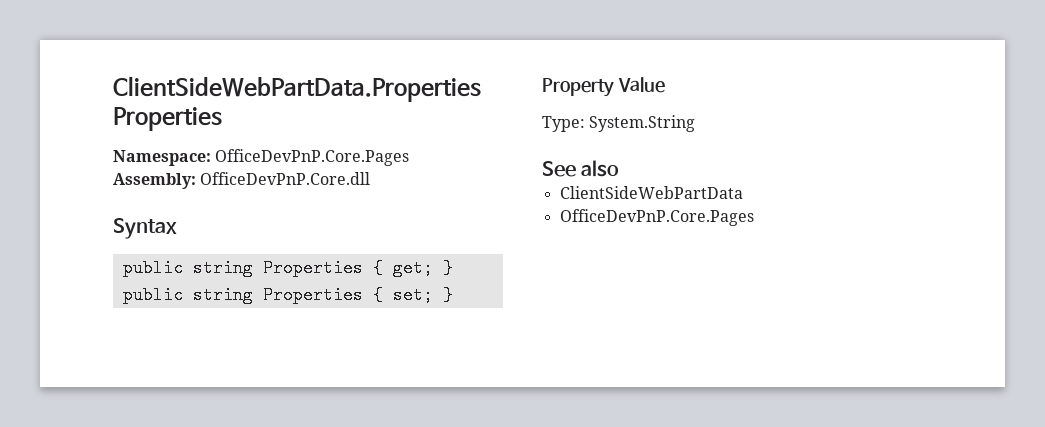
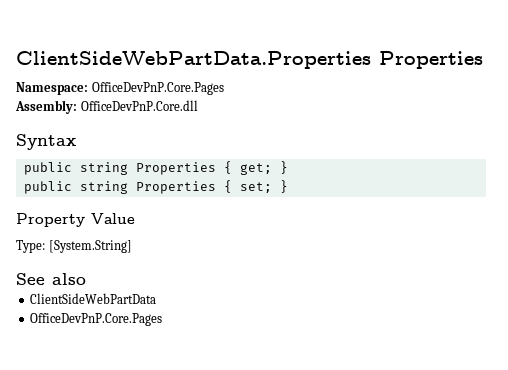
[589,115,696,132] System.String -> [48,240,132,253] [System.String]

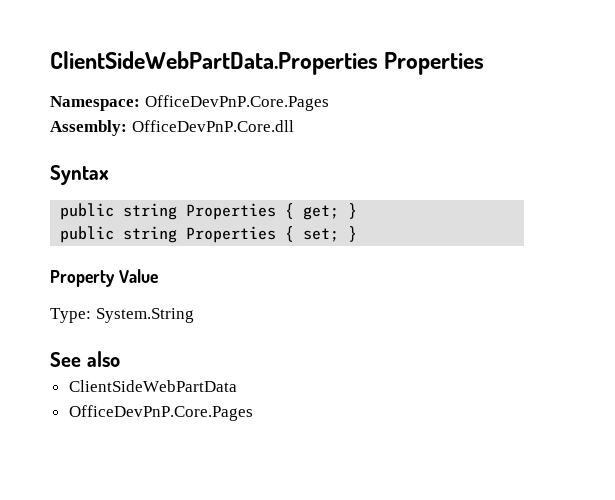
[48,240,132,253] [System.String] -> [95,308,194,323] System.String

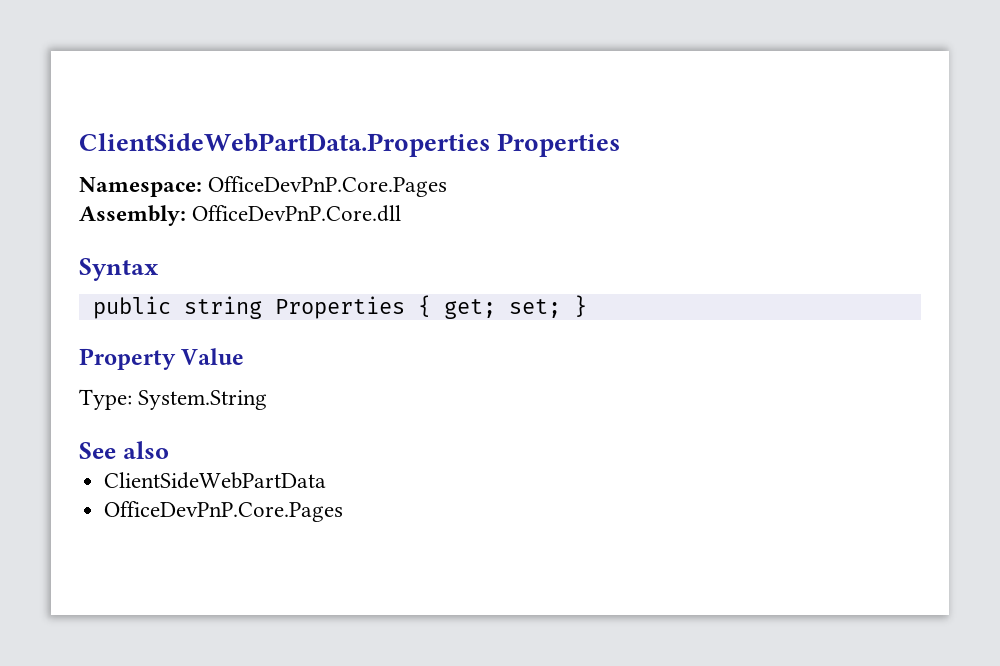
[348,203,358,219] [60,226,295,243] } // public string Properties { -> (496, 309) none

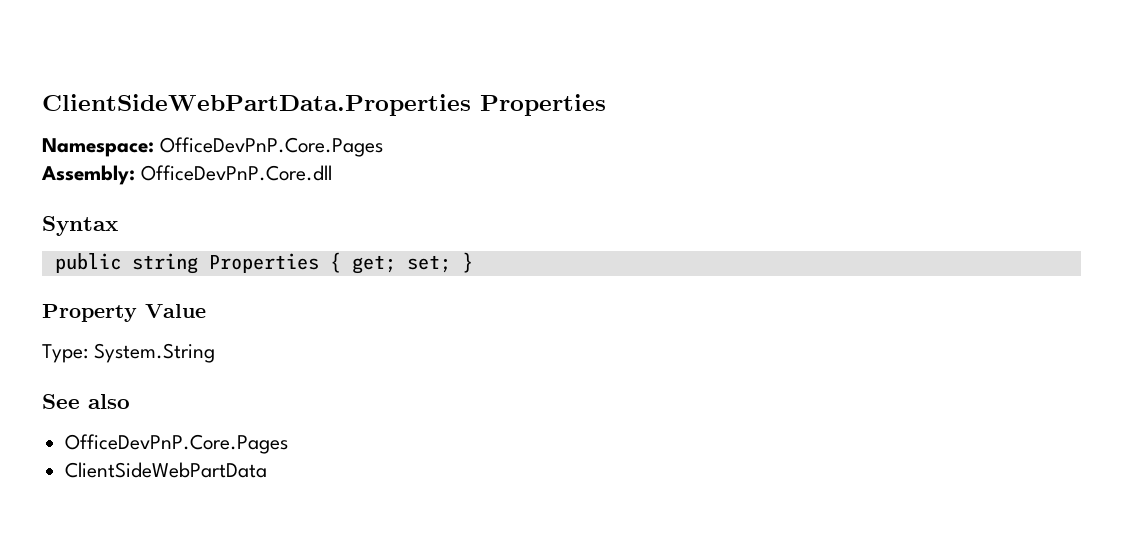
(169, 450) none -> [65,434,289,454] // OfficeDevPnP.Core.Pages
[104,501,344,522] // OfficeDevPnP.Core.Pages -> (268, 470) none

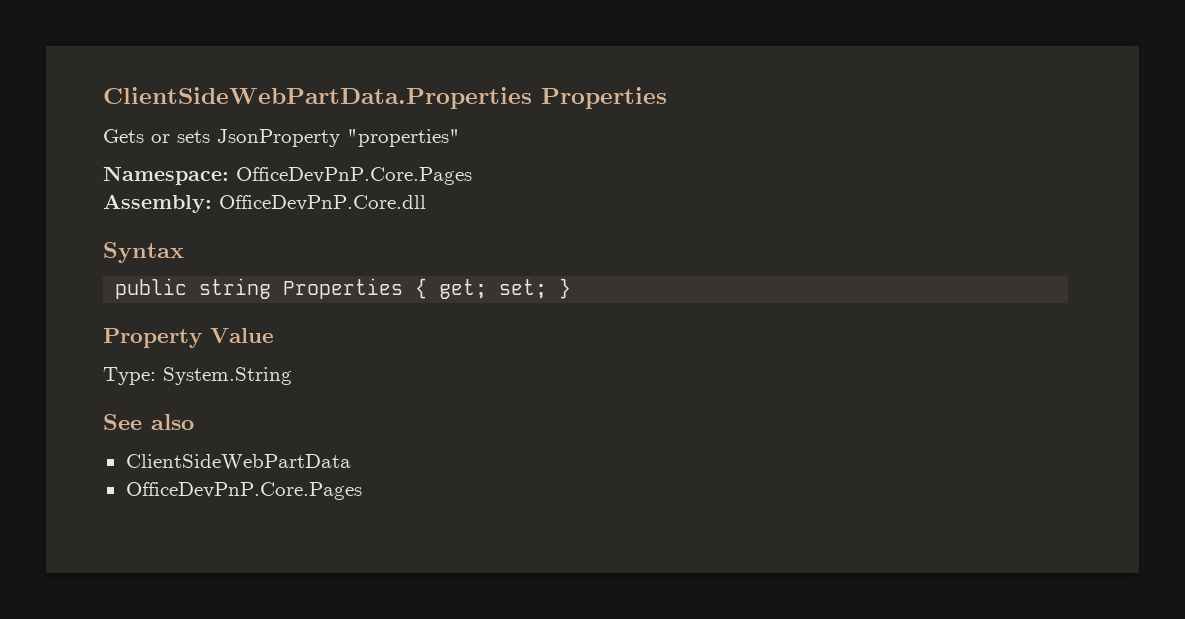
(606, 105) none -> [103,129,460,147] // Gets or sets JsonProperty "properties"
[65,434,289,454] [65,462,268,478] // OfficeDevPnP.Core.Pages // ClientSideWebPartData -> [125,454,351,470] [125,482,362,500] // ClientSideWebPartData // OfficeDevPnP.Core.Pages

